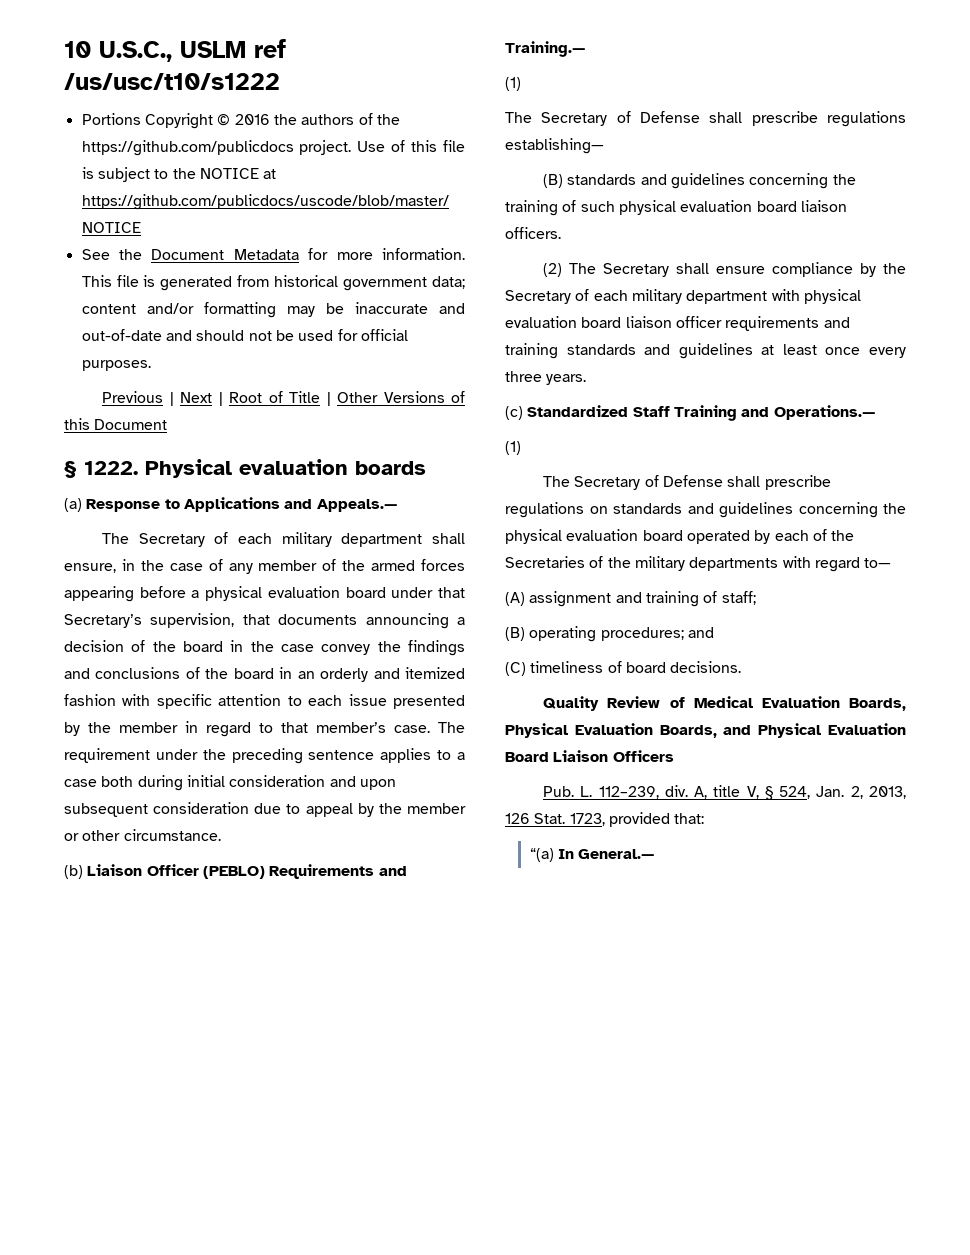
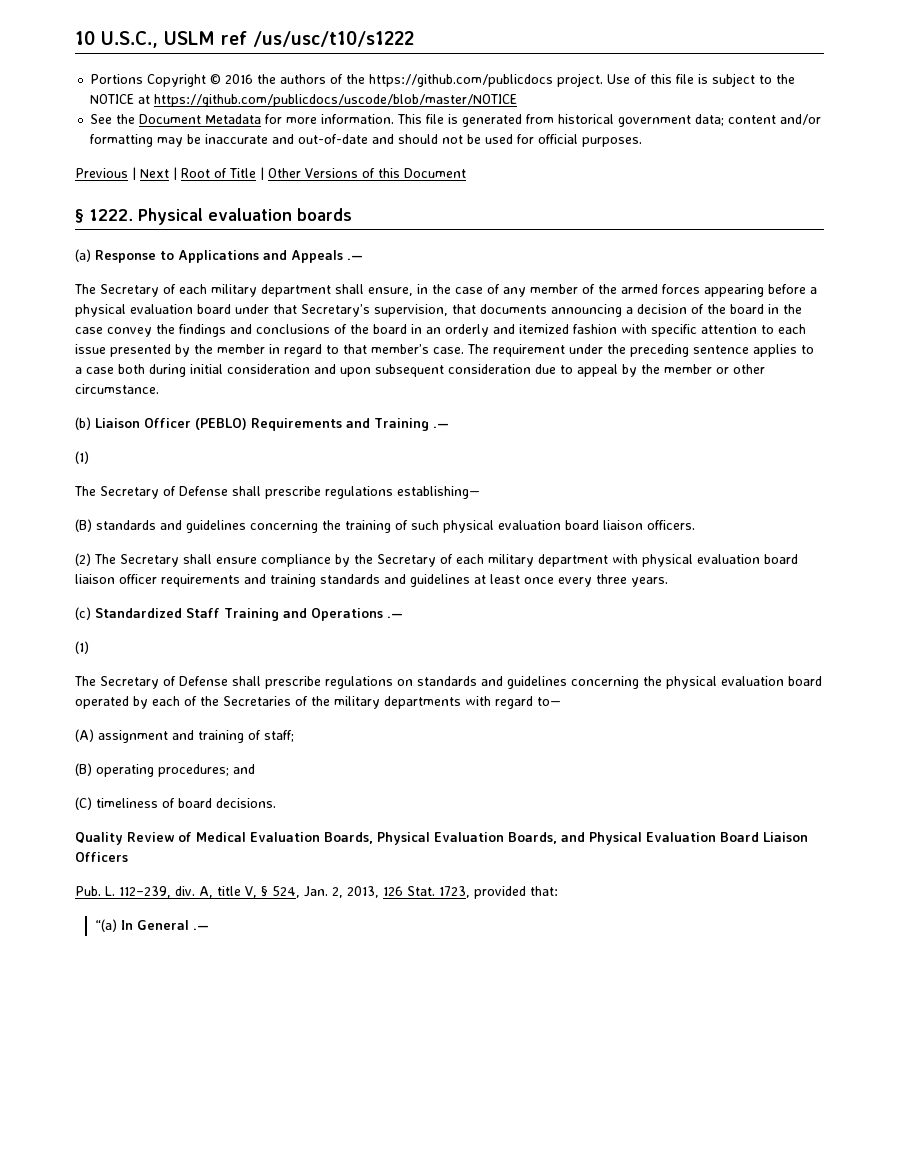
[316,499,397,512] Appeals.— -> [291,250,363,263] Appeals .—
[505,41,585,57] Training.— -> [374,418,449,431] Training .—
[773,405,875,420] Operations.— -> [311,608,403,621] Operations .—
[578,849,655,859] General.— -> [136,920,209,930] General .—

